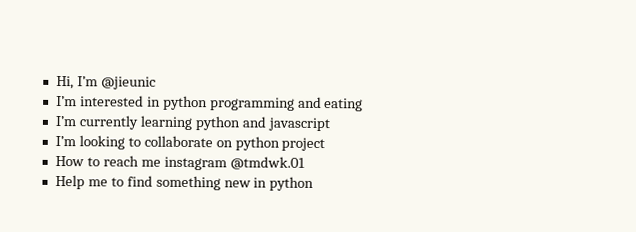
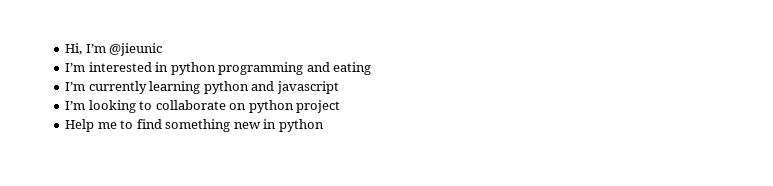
[54,155,305,171] // How to reach me instagram @tmdwk.01 -> (341, 106) none

